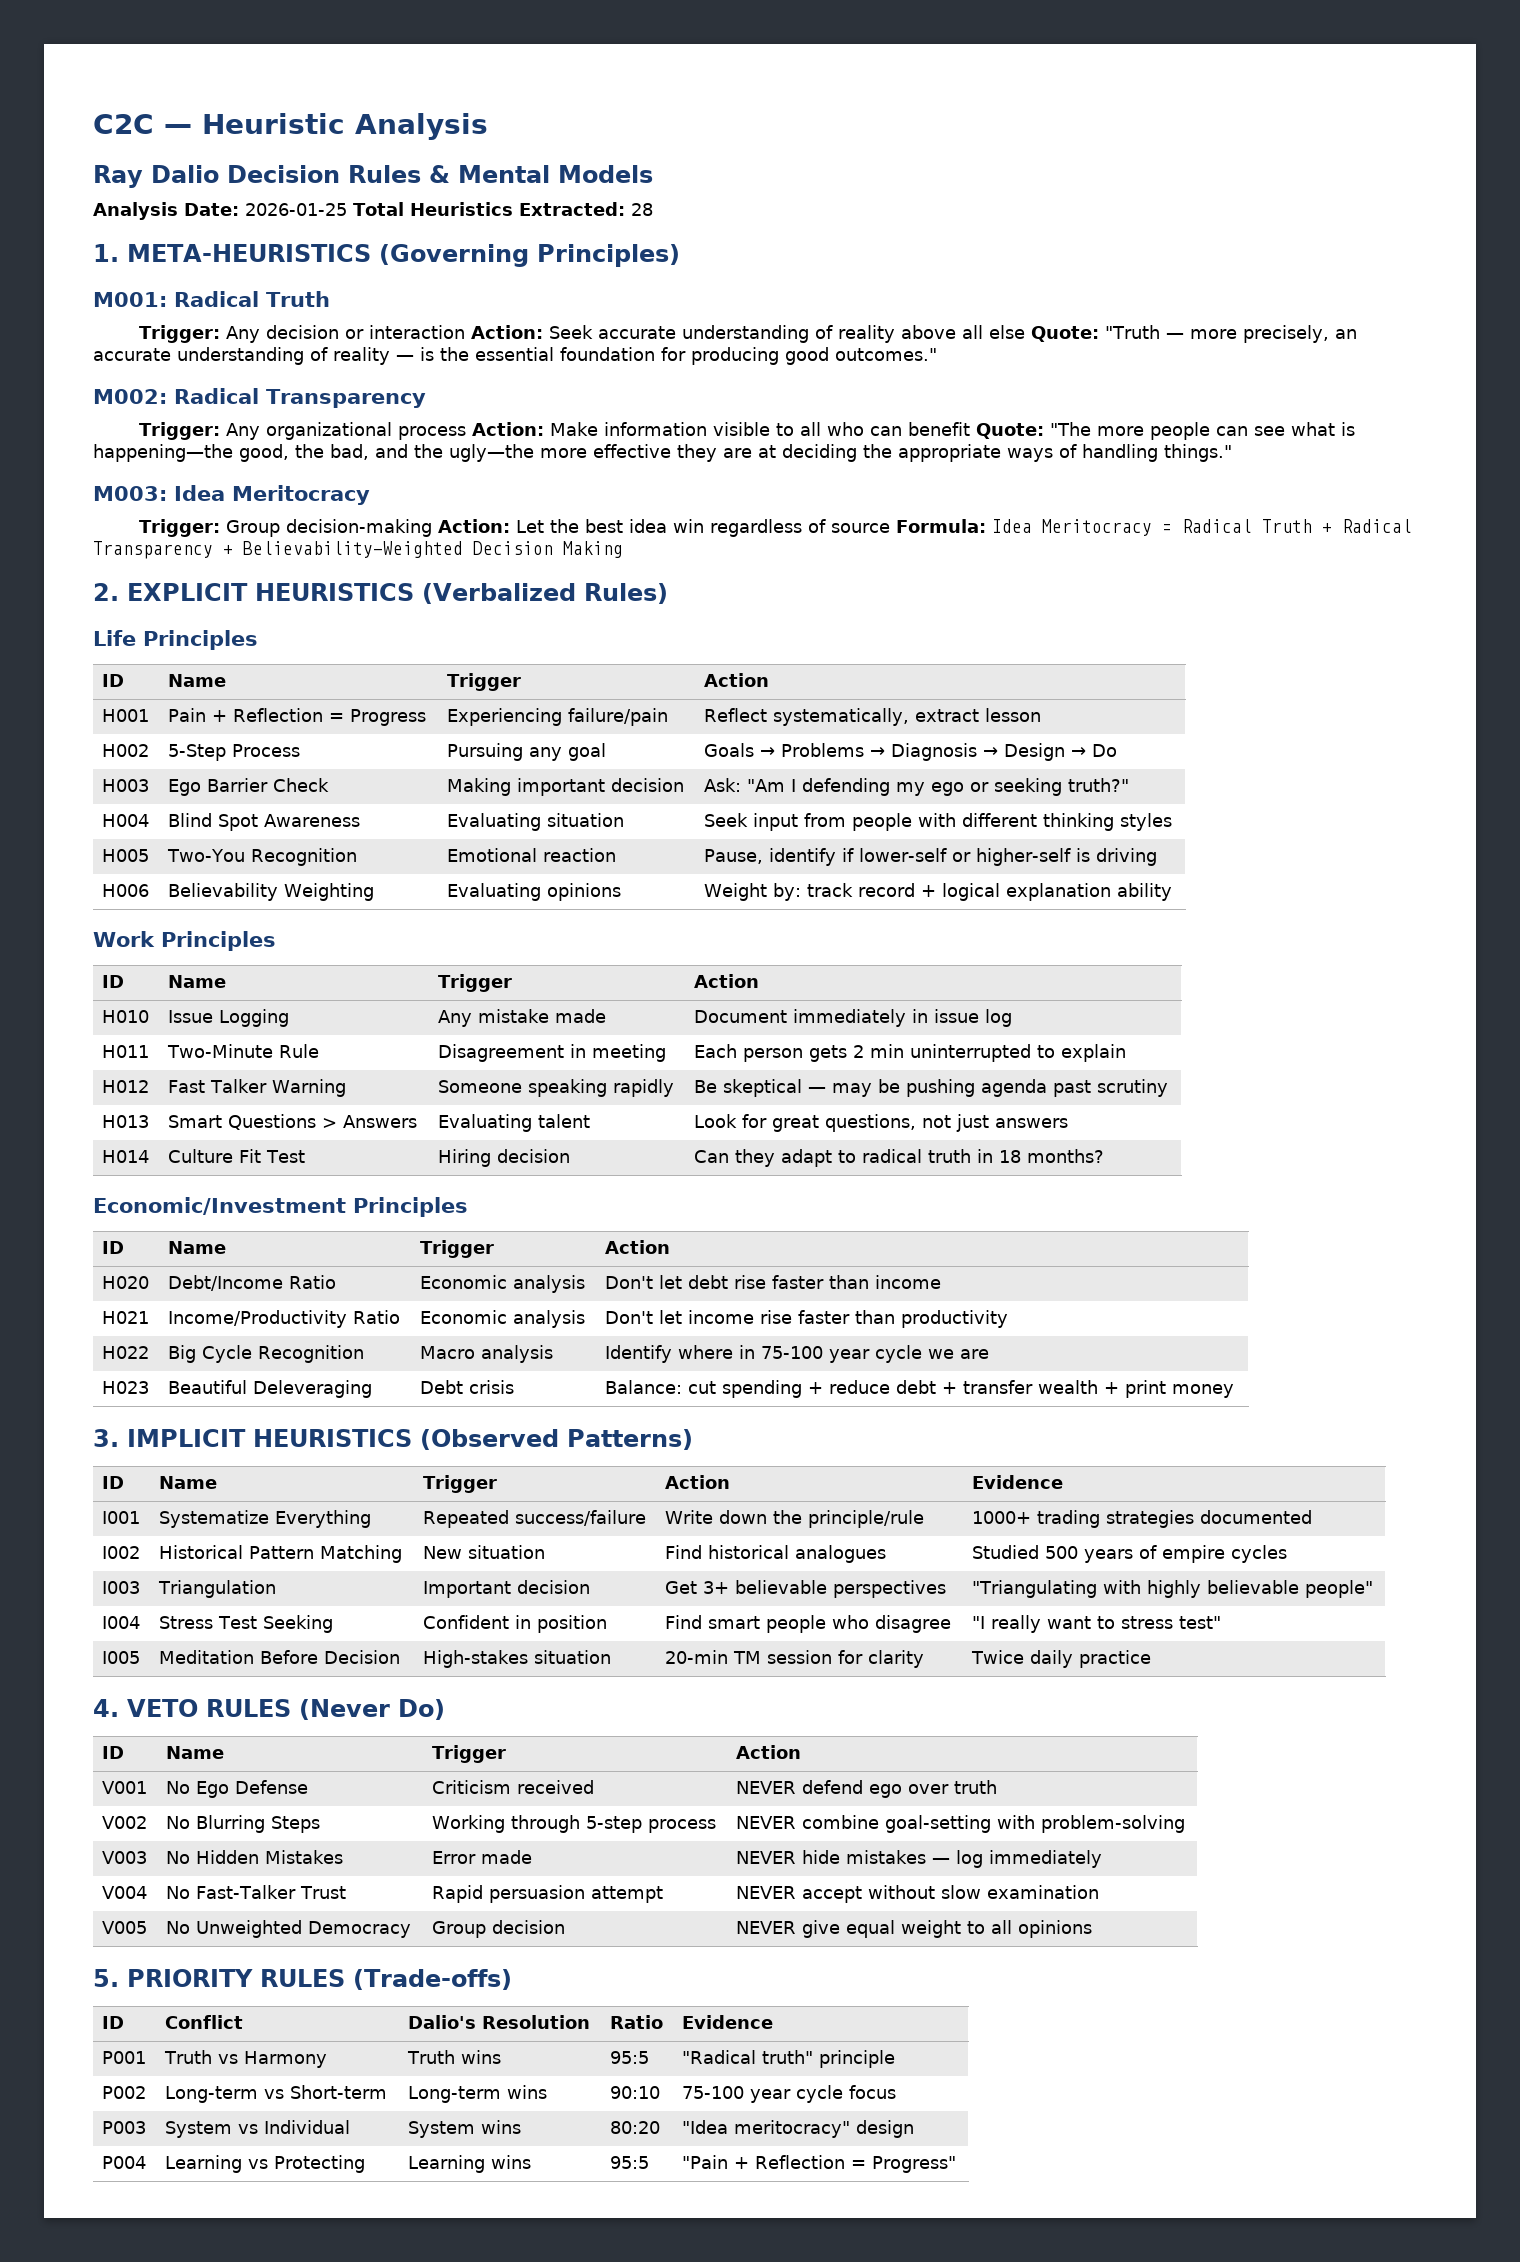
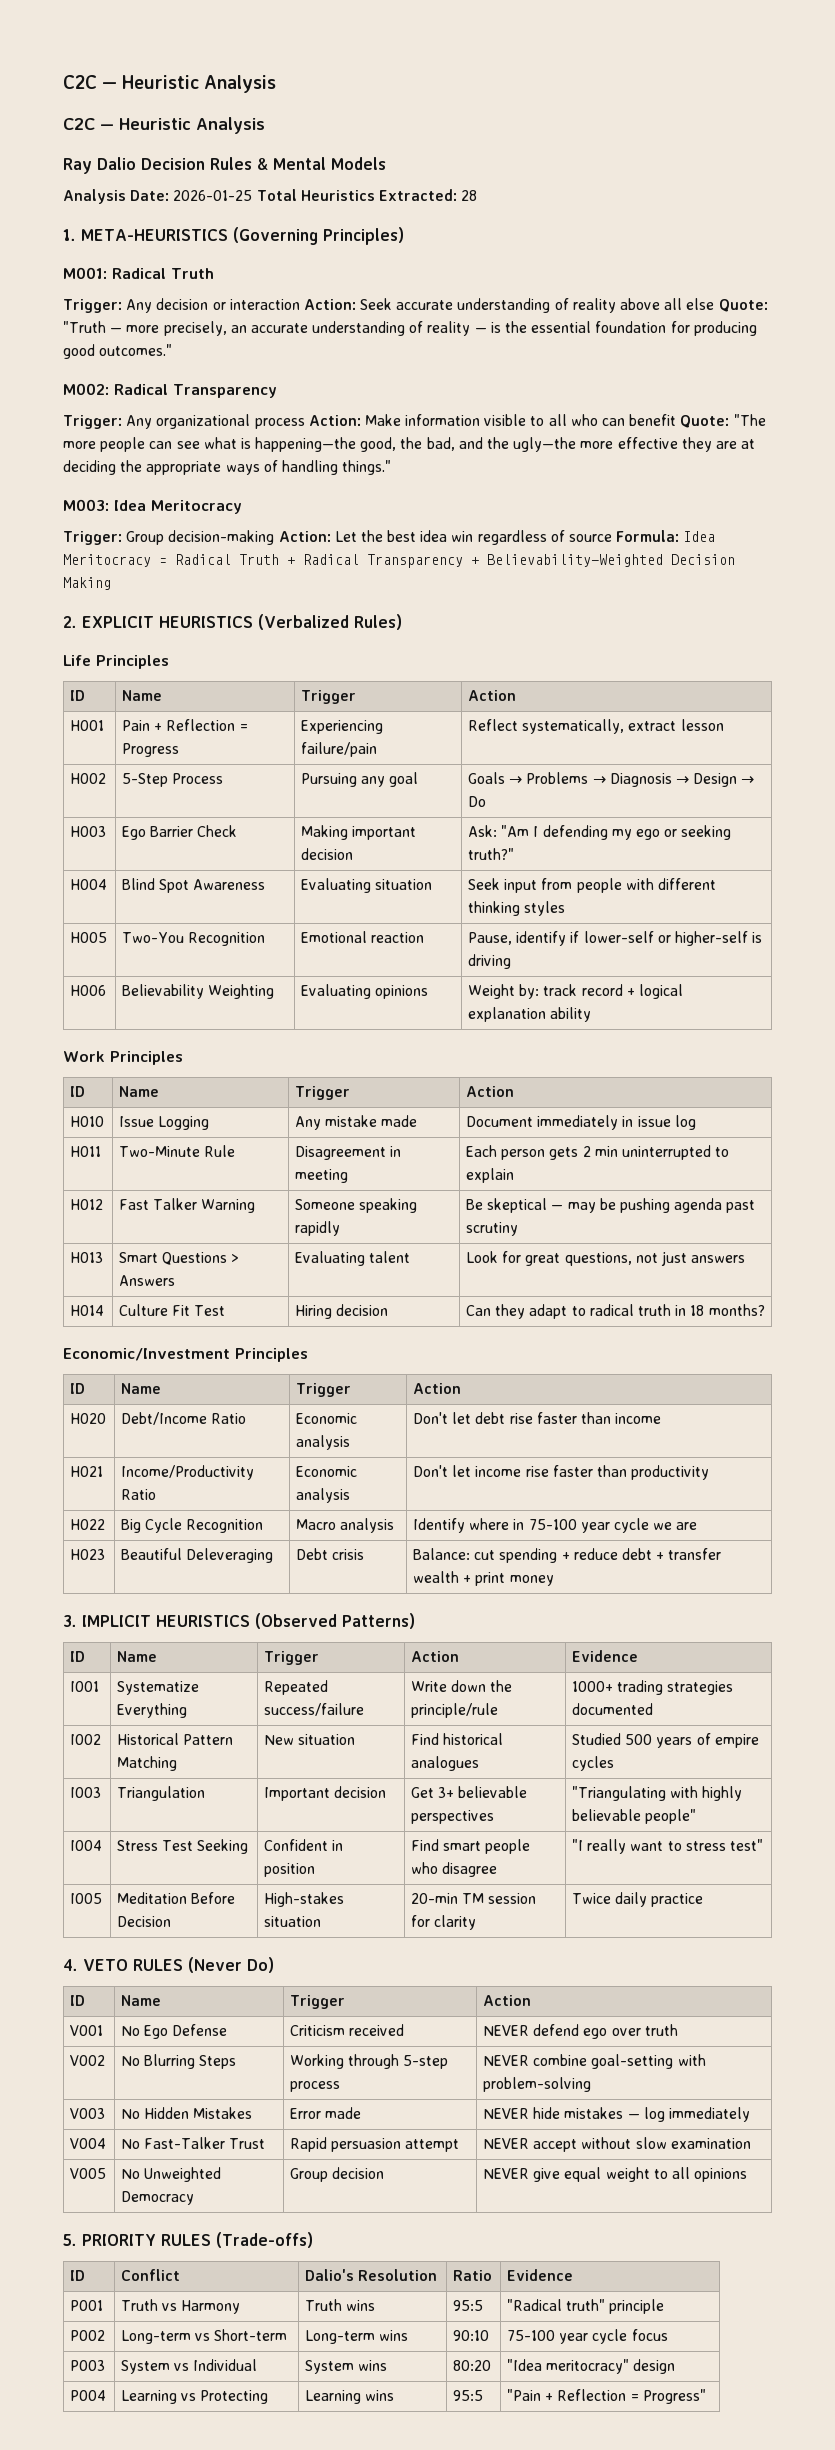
[93,113,488,140] C2C — Heuristic Analysis -> [63,75,277,93] [63,117,265,134] C2C — Heuristic Analysis // C2C — Heuristic Analysis

